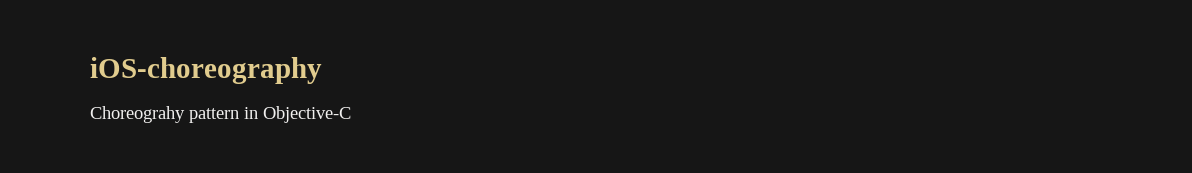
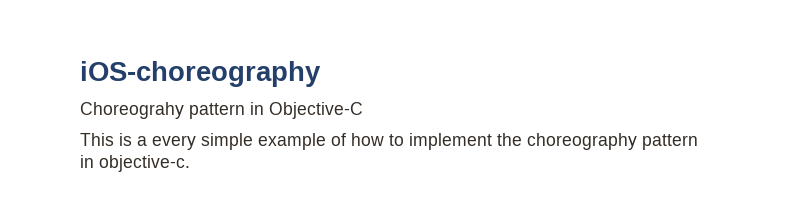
(351, 114) none -> [80,133,698,150] [80,155,190,172] // This is a every simple example of how to implement the choreography pattern in objective-c.

